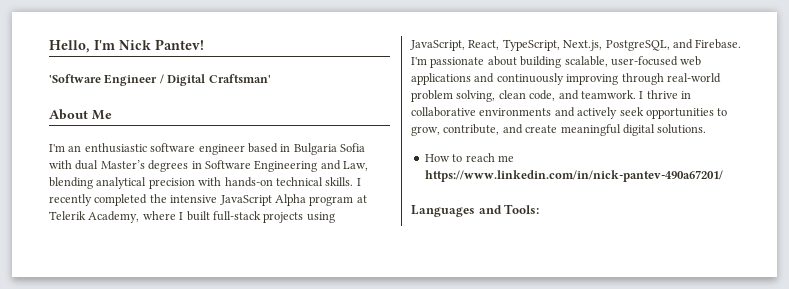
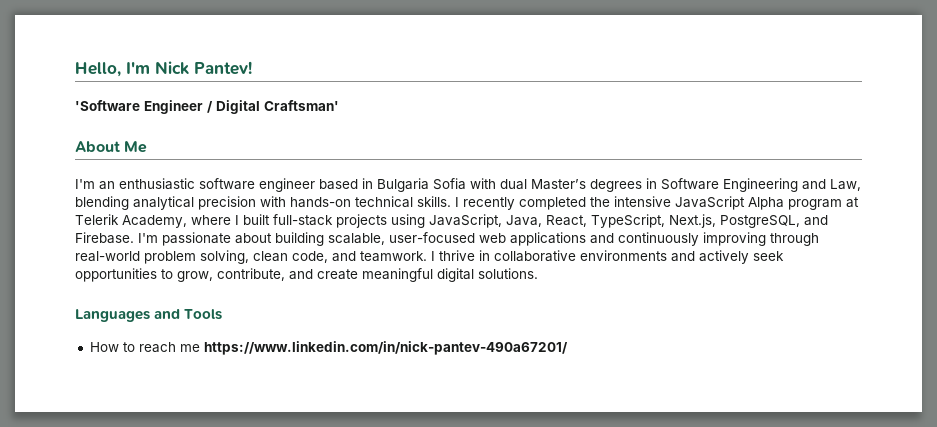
(465, 45) none -> [506,215,542,227] Java,
(707, 129) none -> [75,309,223,322] // Languages and Tools
[411,204,540,217] // Languages and Tools: -> (568, 348) none

